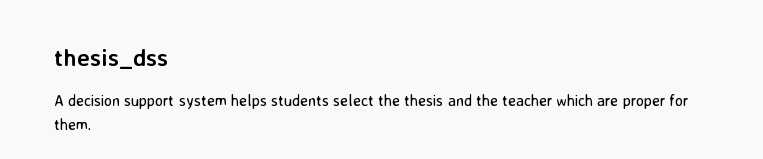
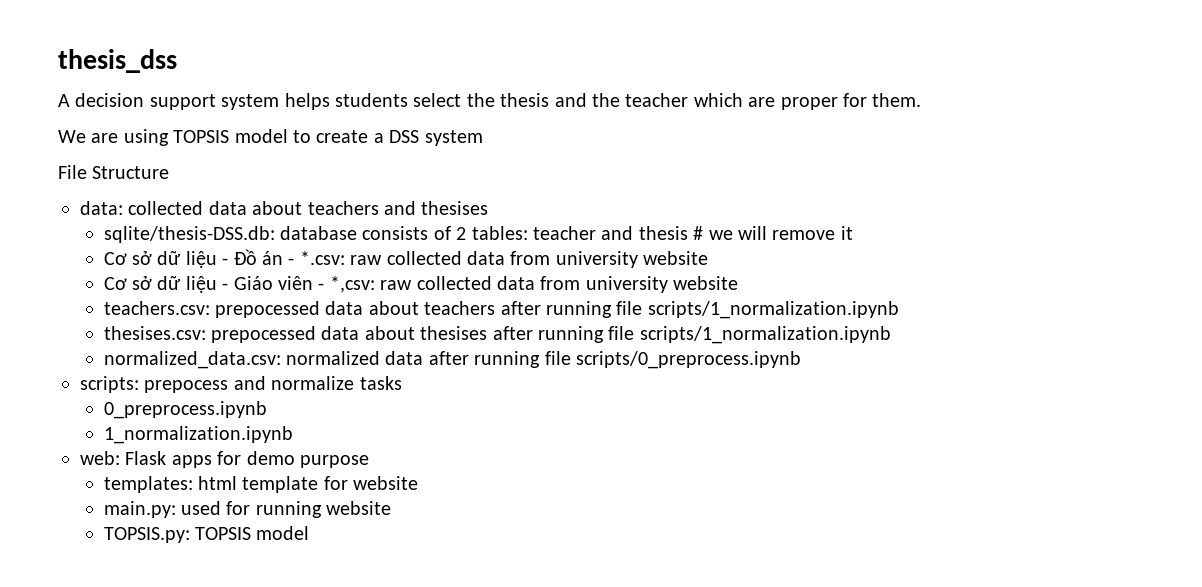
(91, 124) none -> [58,129,483,146] [58,165,170,179] [80,201,489,215] [103,226,853,243] [103,249,709,268] [103,276,739,293] [103,301,899,319] [103,326,891,344] [103,351,802,369] [80,376,402,393] [103,401,267,419] [103,426,293,444] [80,451,369,468] [103,476,419,493] [103,501,392,518] [103,526,310,543] // We are using TOPSIS model to create a DSS system // File Structure // data: collected data about teachers and thesises // sqlite/thesis-DSS.db: database consists of 2 tables: teacher and thesis # we will remove it // Cơ sở dữ liệu - Đồ án - *.csv: raw collected data from university website // Cơ sở dữ liệu - Giáo viên - *,csv: raw collected data from university website // teachers.csv: prepocessed data about teachers after running file scripts/1_normalization.ipynb // thesises.csv: prepocessed data about thesises after running file scripts/1_normalization.ipynb // normalized_data.csv: normalized data after running file scripts/0_preprocess.ipynb // scripts: prepocess and normalize tasks // 0_preprocess.ipynb // 1_normalization.ipynb // web: Flask apps for demo purpose // templates: html template for website // main.py: used for running website // TOPSIS.py: TOPSIS model

